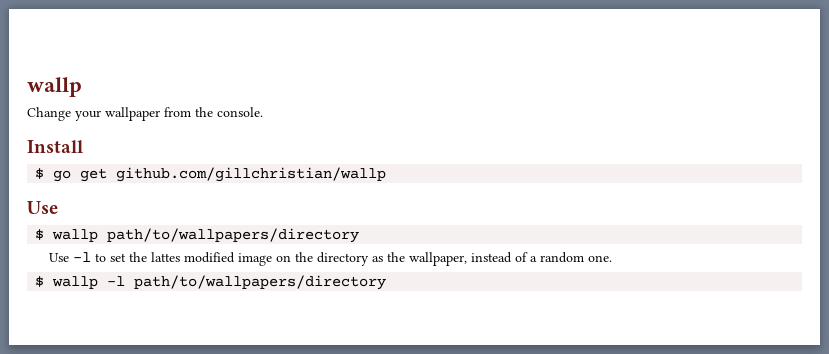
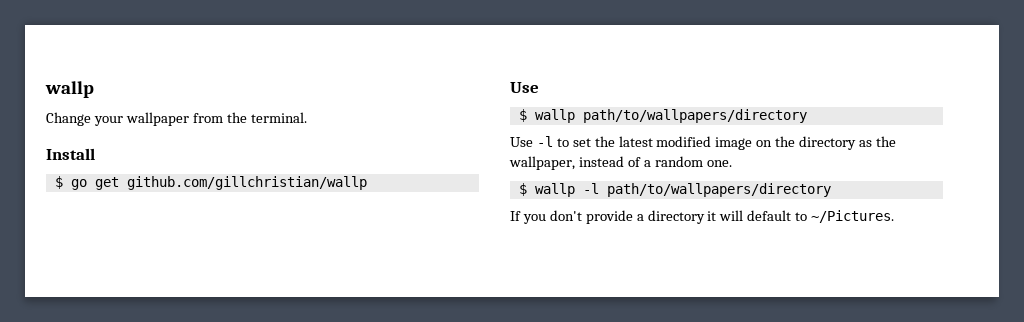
[217,107,263,117] console. -> [250,112,307,123] terminal.
[150,252,180,262] lattes -> [618,136,653,147] latest
(387, 282) none -> [510,210,895,224] // If you don't provide a directory it will default to ~/Pictures.

